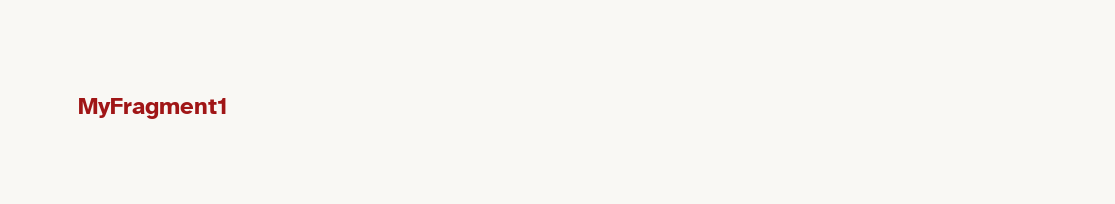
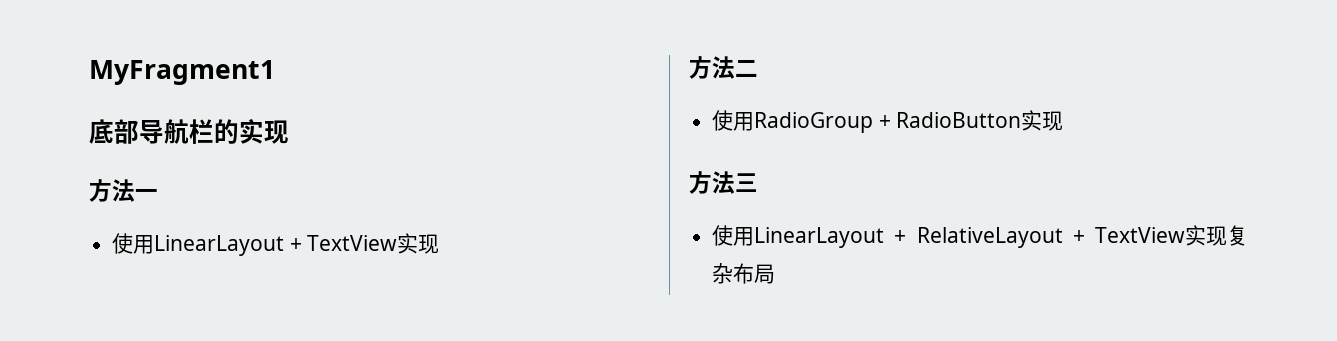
(228, 108) none -> [89,119,289,144] [89,179,158,202] [112,233,440,256] [689,56,758,79] [712,110,1064,133] [689,171,758,194] [712,225,1248,248] [712,263,776,284] // 底部导航栏的实现 // 方法一 // 使用LinearLayout + TextView实现 // 方法二 // 使用RadioGroup + RadioButton实现 // 方法三 // 使用LinearLayout + RelativeLayout + TextView实现复杂布局

